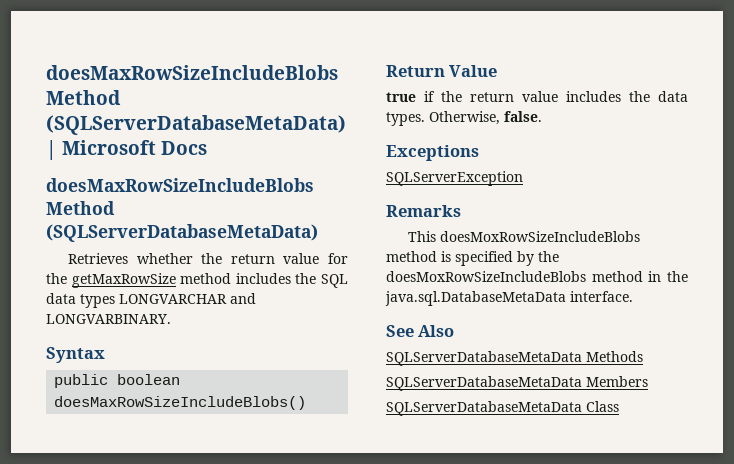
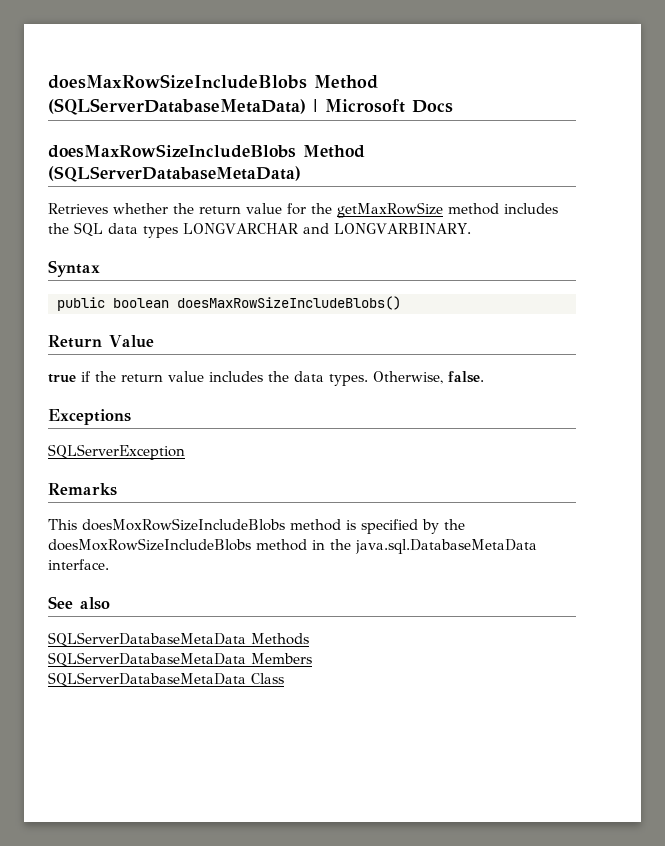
[418,325,455,337] Also -> [80,597,110,610] also

